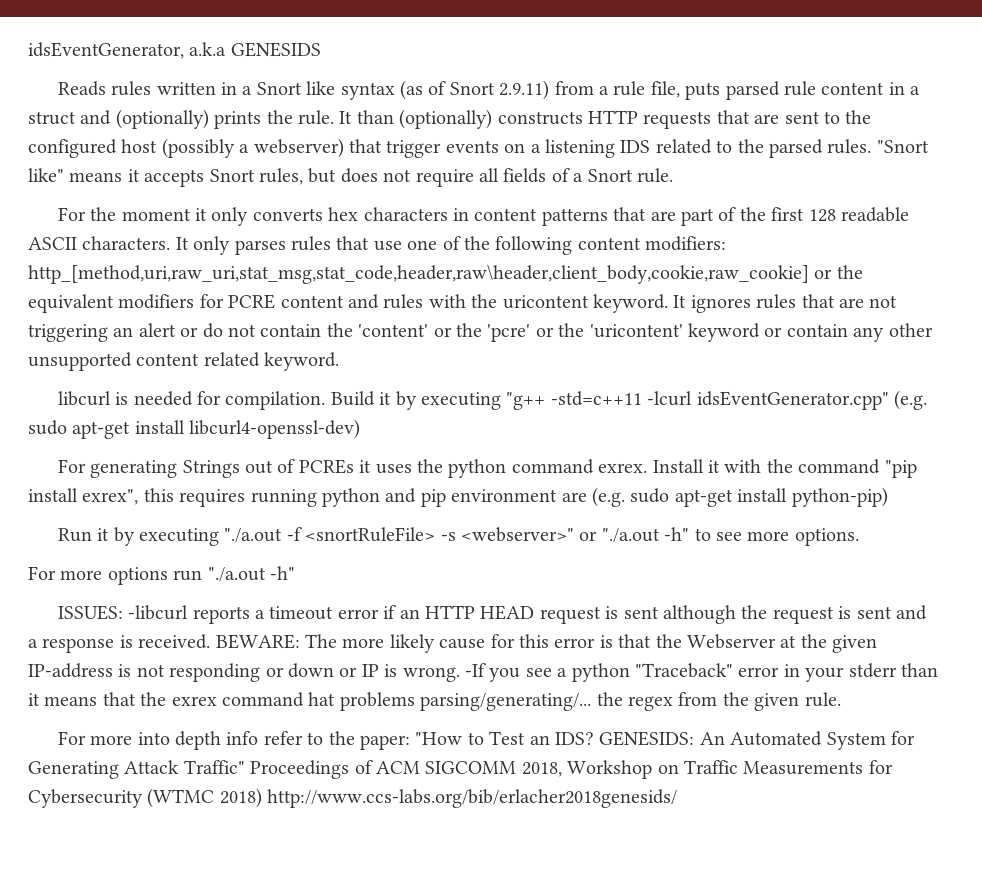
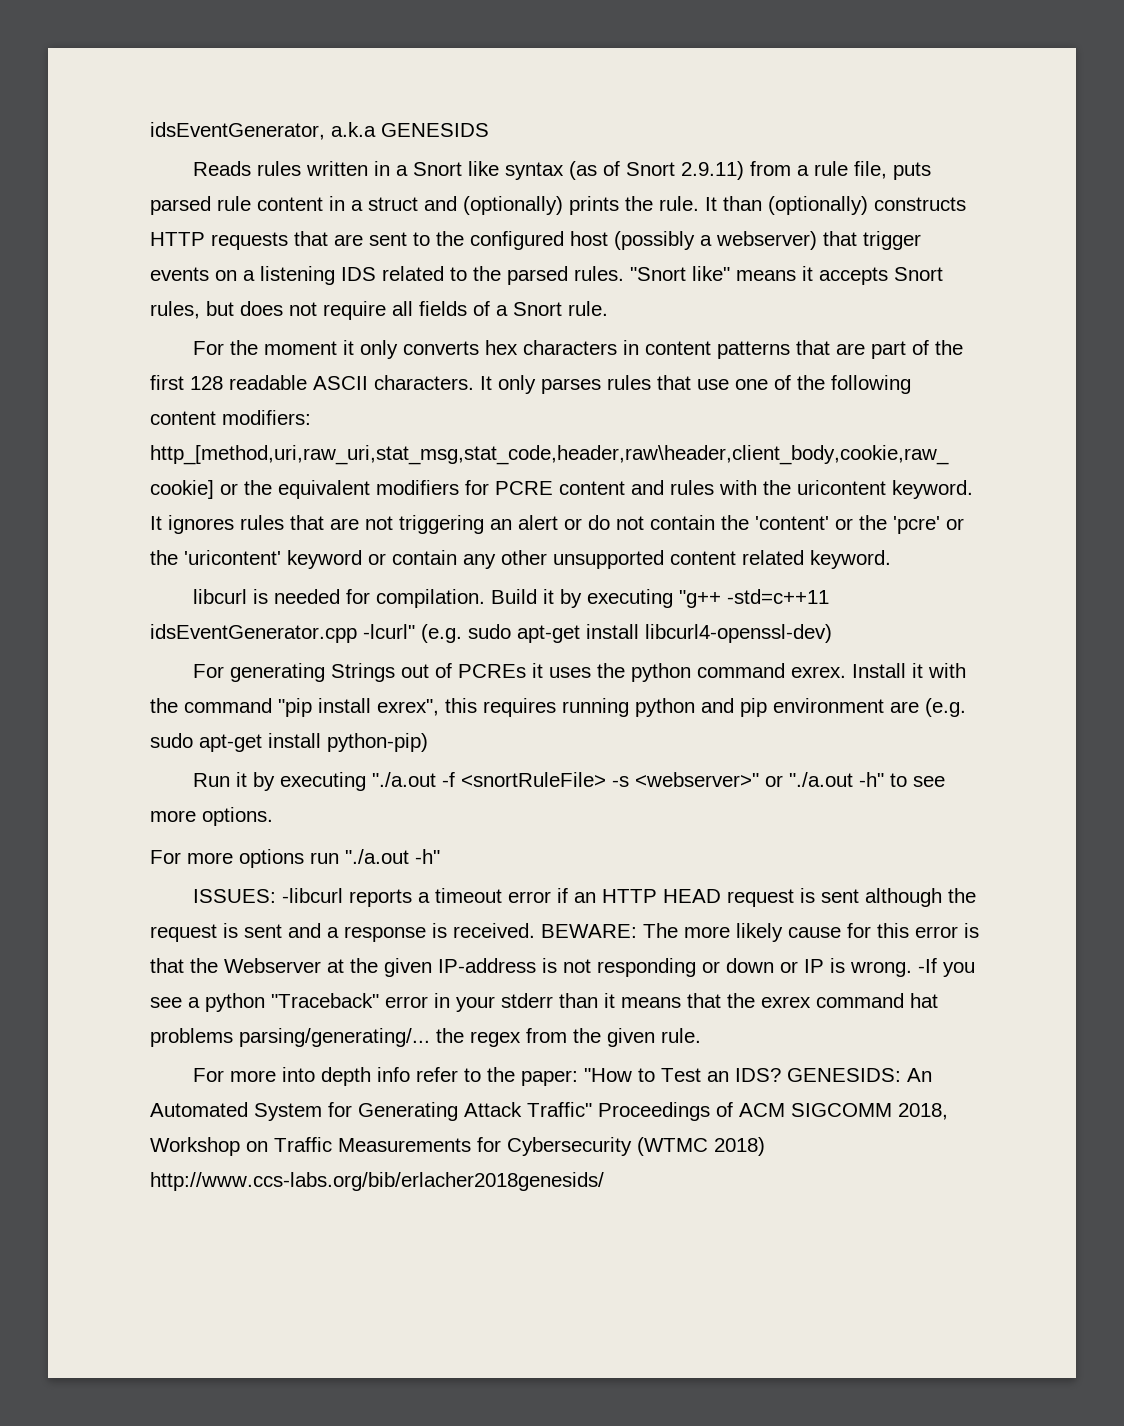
[647,391,889,410] -lcurl idsEventGenerator.cpp" -> [150,624,415,643] idsEventGenerator.cpp -lcurl"

